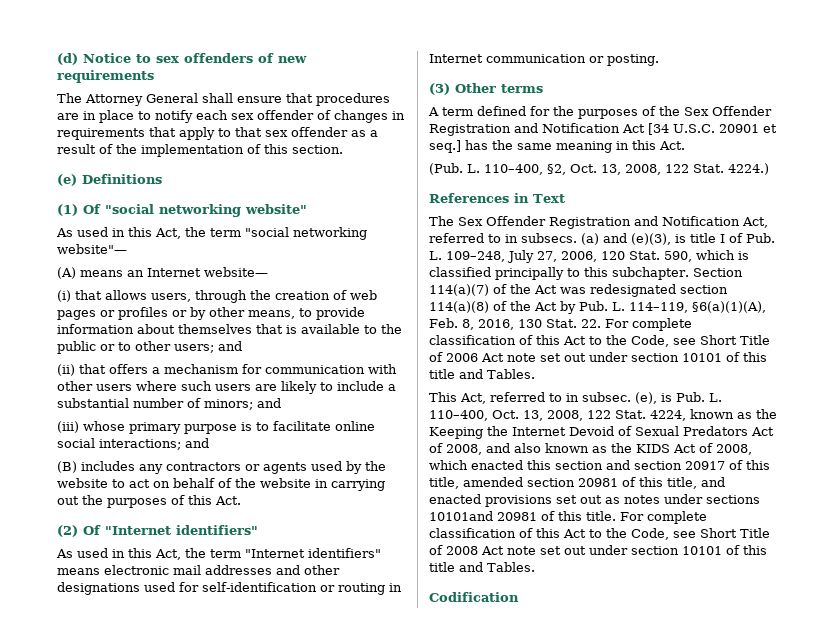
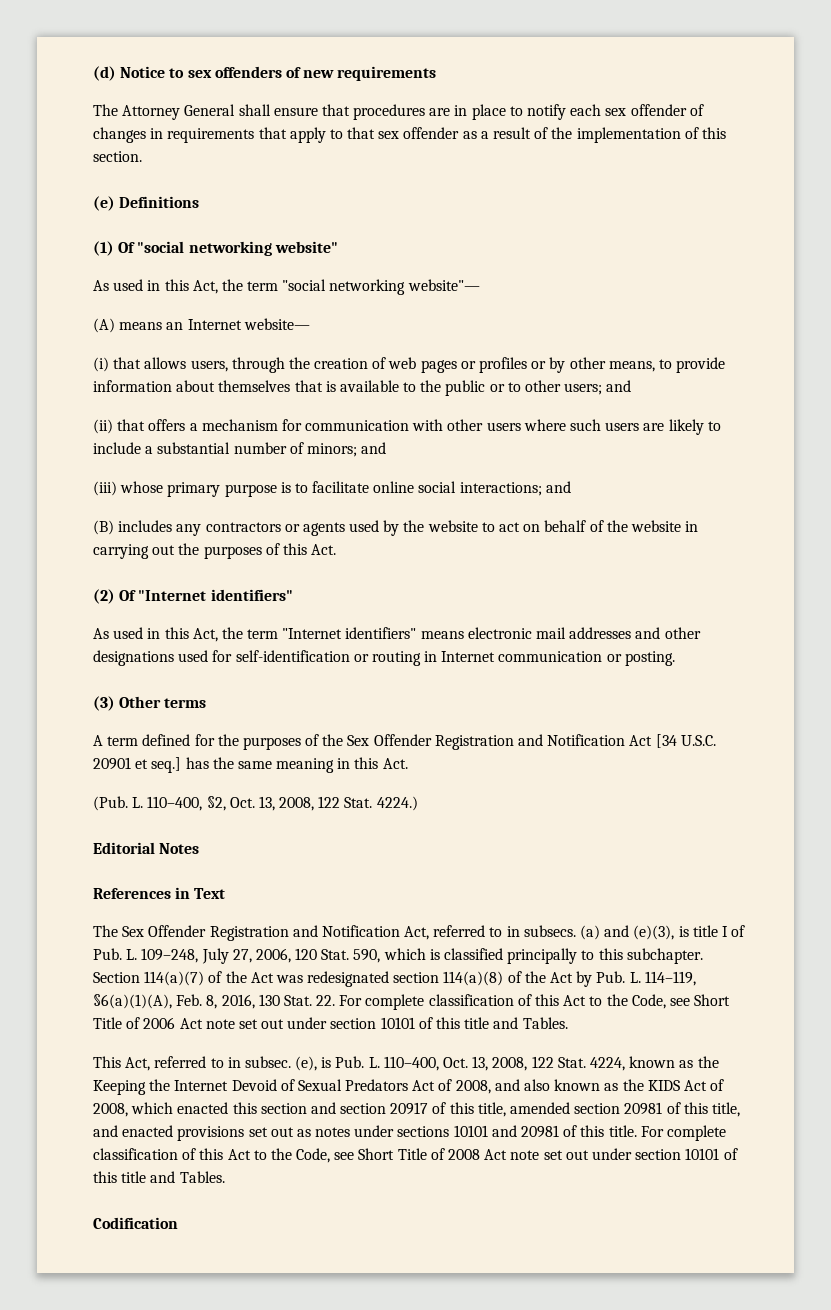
(769, 169) none -> [93,842,200,854] // Editorial Notes
[429,511,493,521] 10101and -> [453,1125,517,1137] 10101 and

